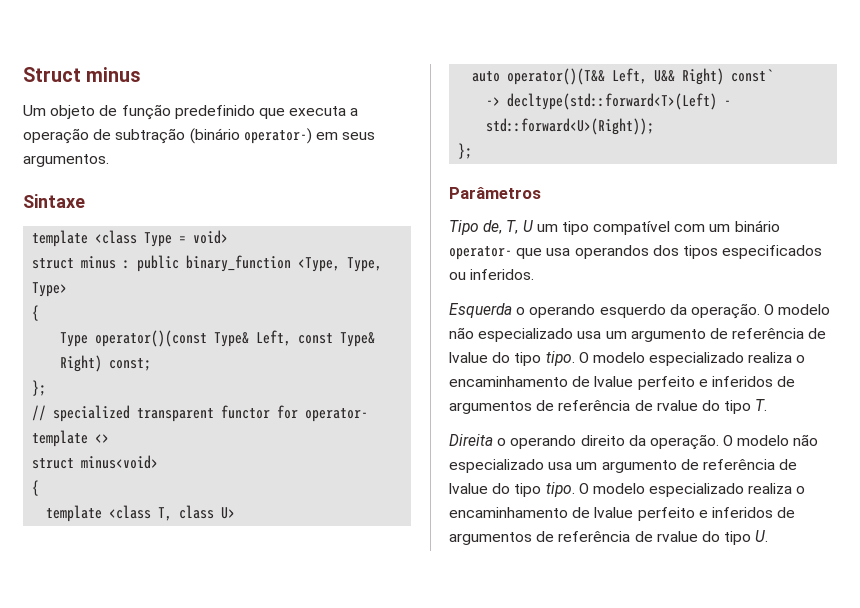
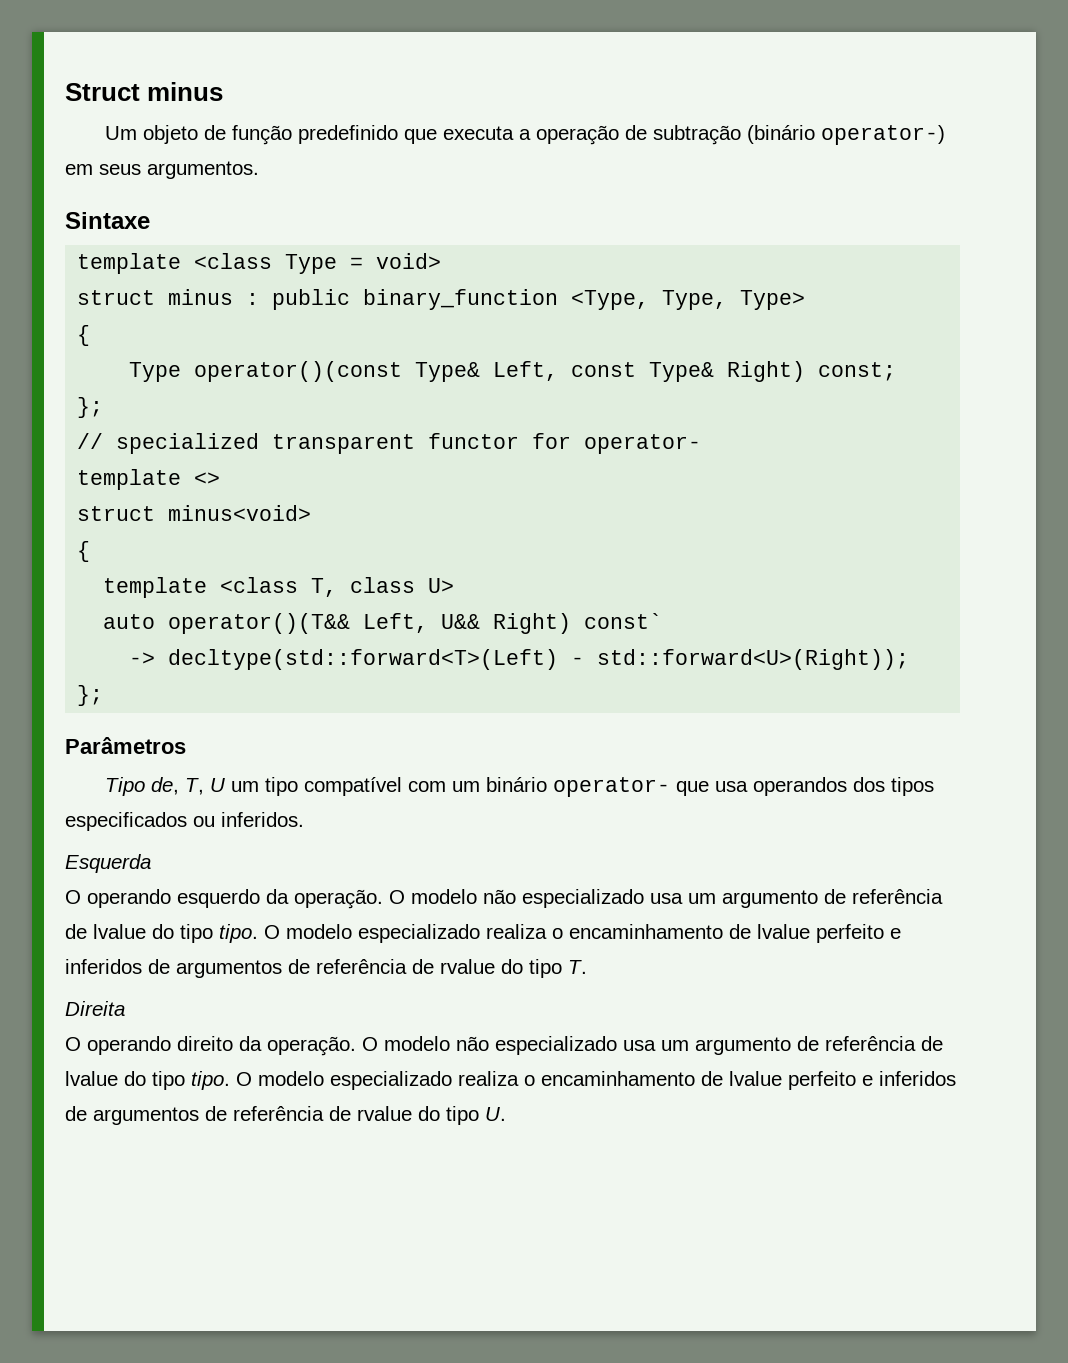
[516,307,526,315] o -> [65,890,81,904] // O
[497,438,507,446] o -> [65,1037,81,1051] // O

